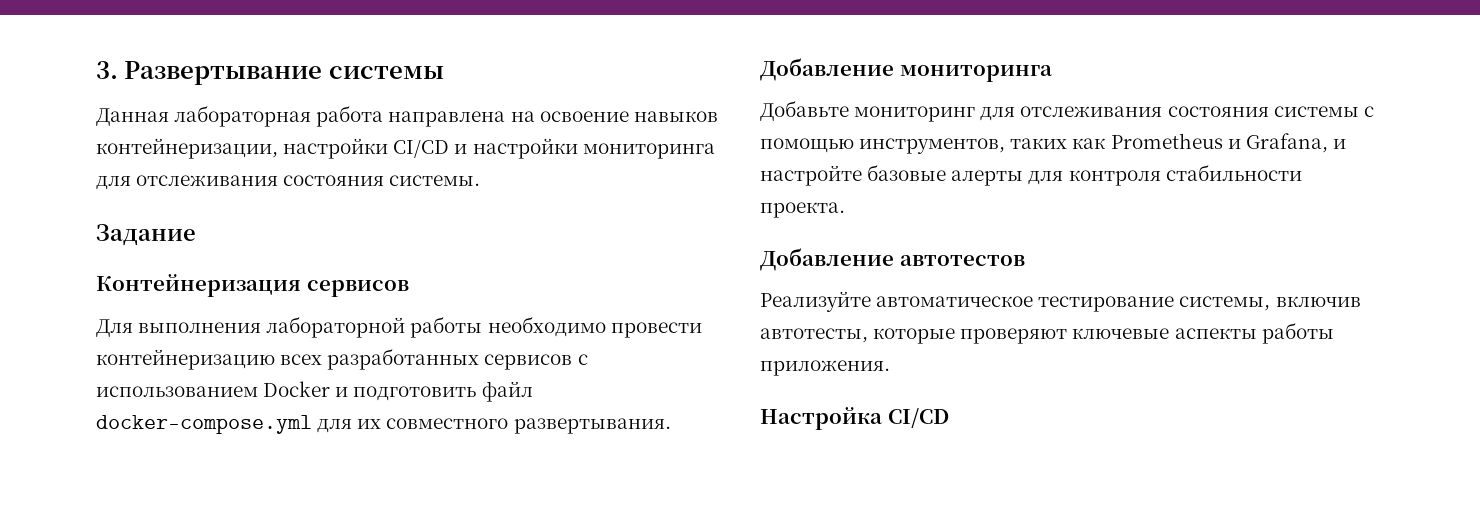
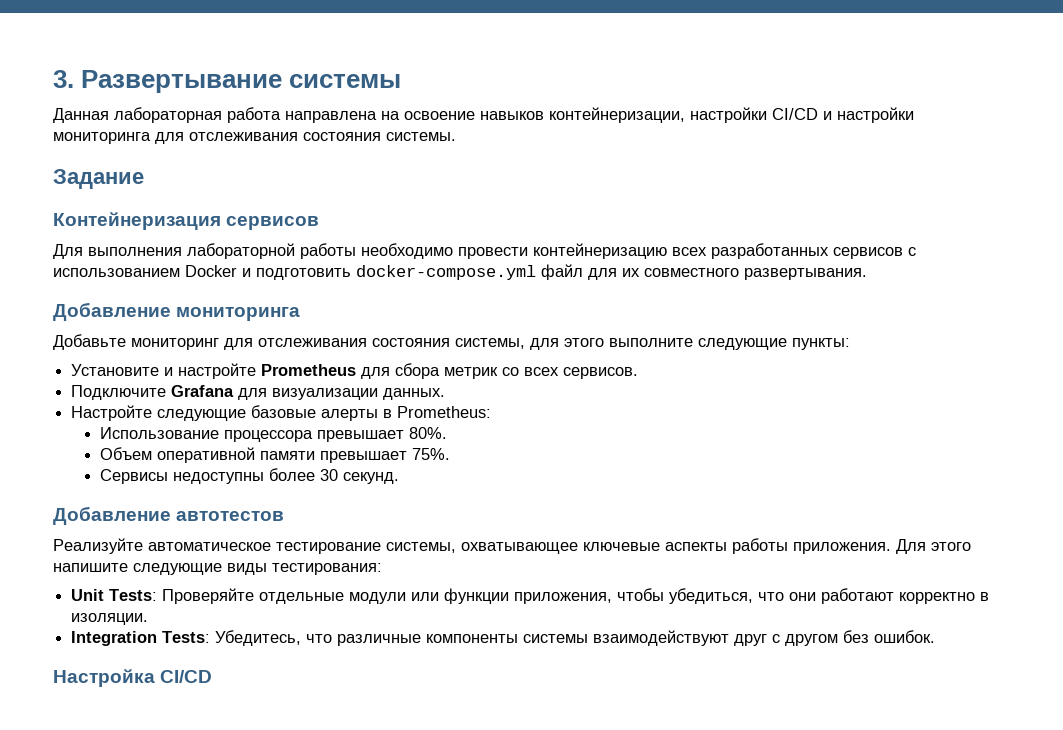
[481,381,533,402] [96,415,312,434] файл docker-compose.yml -> [356,264,583,280] docker-compose.yml файл
[1273,106,1374,117] [760,133,1346,154] [760,164,1302,186] [760,202,845,218] системы с помощью инструментов, таких как Prometheus и Grafana, и настройте базовые алерты для контроля стабильности проекта. -> [455,338,850,350] [71,363,639,379] [71,385,446,400] [71,405,492,421] [99,427,447,442] [99,447,450,463] [99,468,399,484] системы, для этого выполните следующие пункты: // Установите и настройте Prometheus для сбора метрик со всех сервисов. // Подключите Grafana для визуализации данных. // Настройте следующие базовые алерты в Prometheus: // Использование процессора превышает 80%. // Объем оперативной памяти превышает 75%. // Сервисы недоступны более 30 секунд.
[1275,296,1361,307] [760,328,1068,344] включив автотесты, которые проверяют -> [461,542,578,554] охватывающее
(890, 368) none -> [896,539,971,554] [53,563,382,575] [71,588,990,604] [71,613,149,625] [71,630,936,646] Для этого напишите следующие виды тестирования: // Unit Tests: Проверяйте отдельные модули или функции приложения, чтобы убедиться, что они работают корректно в изоляции. // Integration Tests: Убедитесь, что различные компоненты системы взаимодействуют друг с другом без ошибок.

